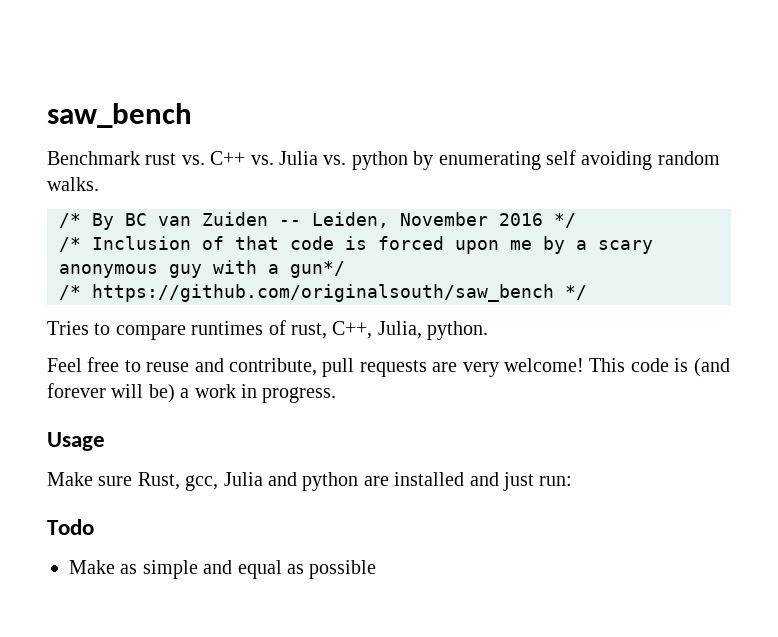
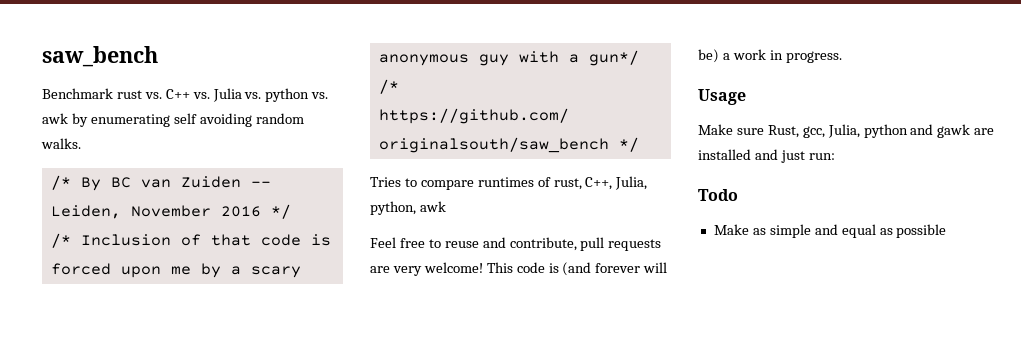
(408, 160) none -> [311,92,329,99] [42,113,68,124] vs. awk
[427,321,489,340] python. -> [370,201,446,215] python, awk
[223,472,359,491] Julia and python -> [827,124,971,138] Julia, python and gawk

